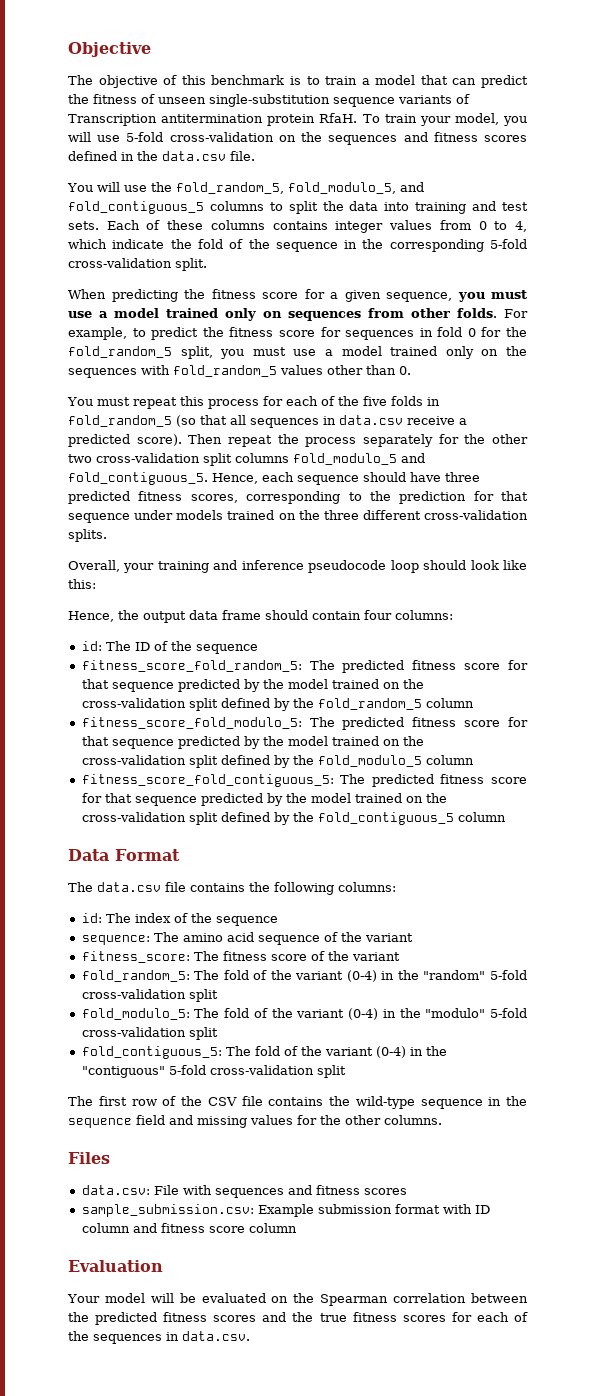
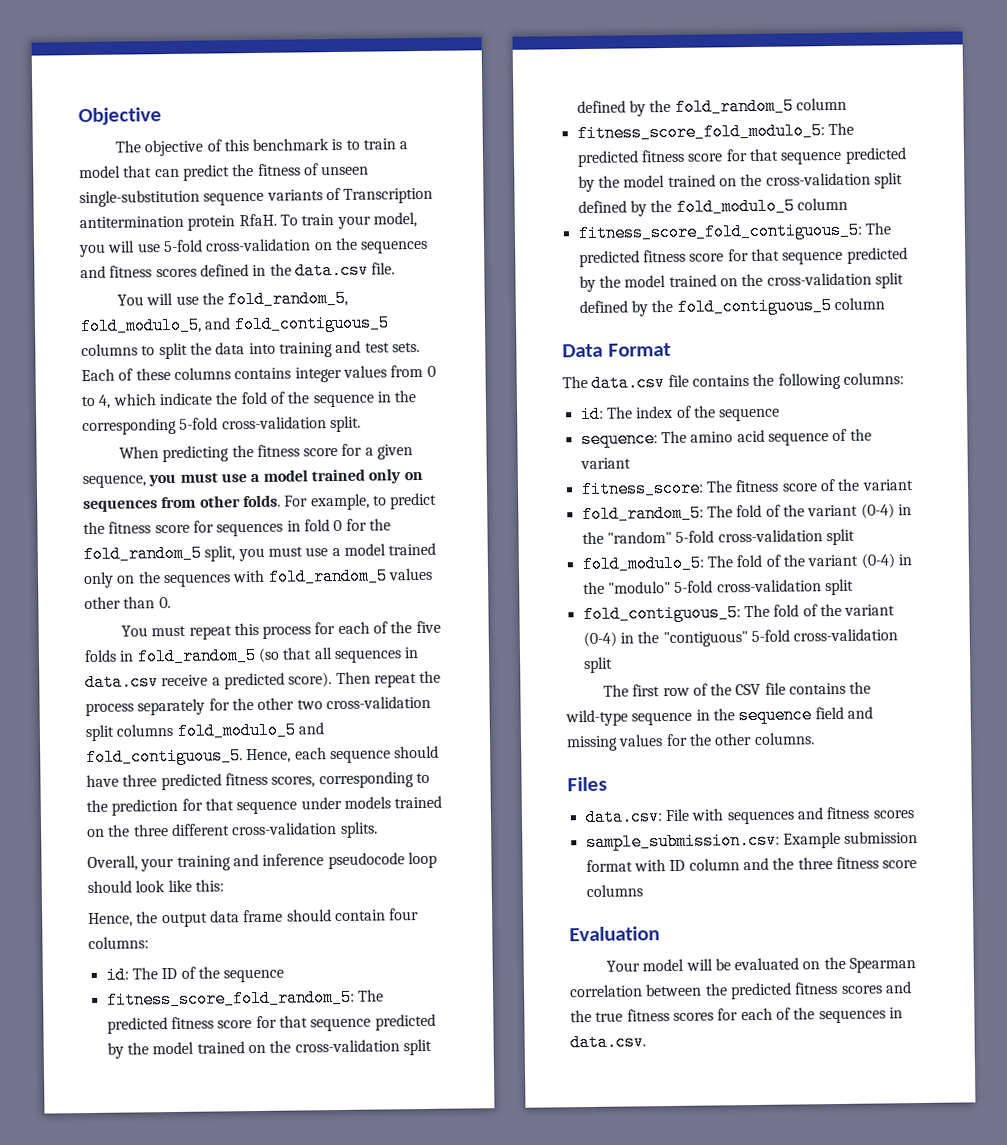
[160,1223,297,1233] fitness score column -> [772,856,918,870] [585,884,643,898] the three fitness score columns

